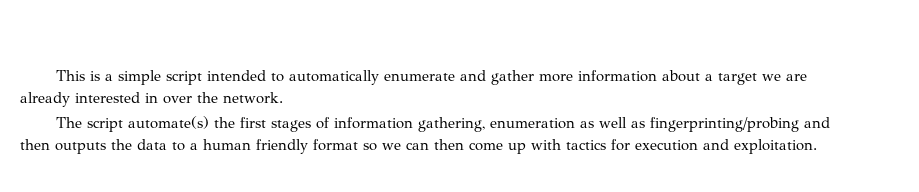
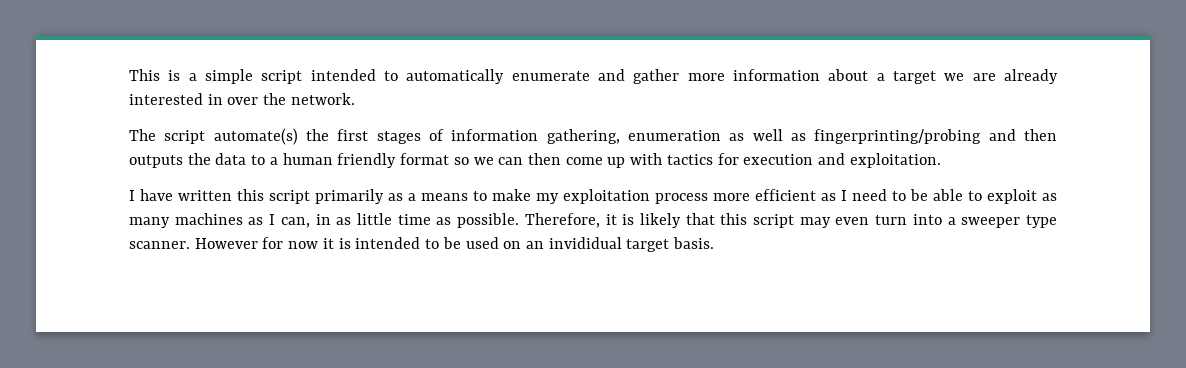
(817, 146) none -> [129,189,1057,204] [129,213,1058,228] [129,237,715,252] // I have written this script primarily as a means to make my exploitation process more efficient as I need to be able to exploit as many machines as I can, in as little time as possible. Therefore, it is likely that this script may even turn into a sweeper type scanner. However for now it is intended to be used on an invididual target basis.

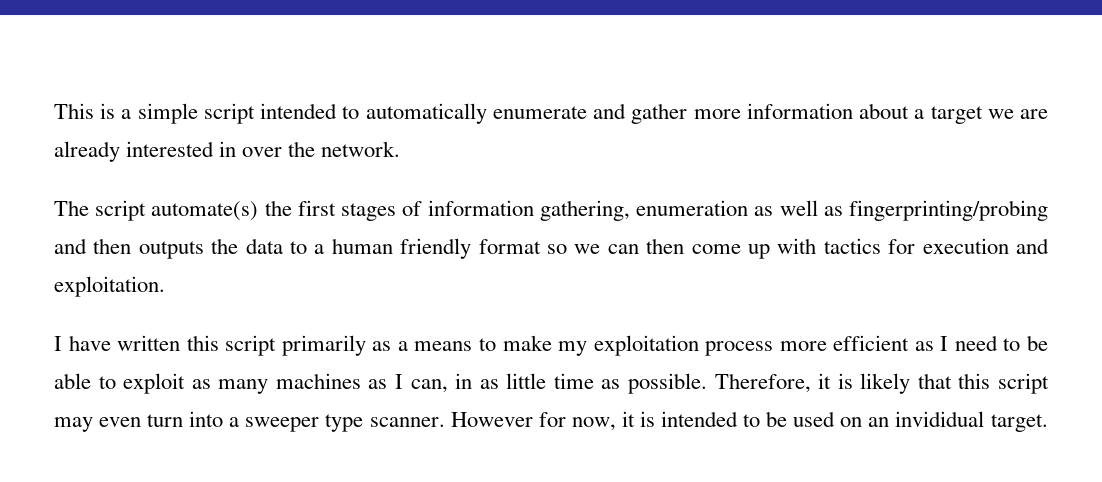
[288,241,319,249] now -> [571,417,616,431] now,
[626,237,715,252] target basis. -> [990,414,1048,432] target.

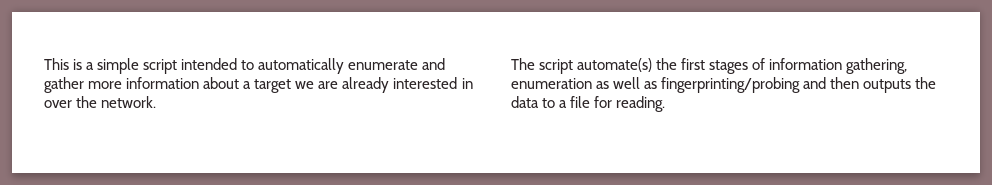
[331,238,1049,259] [54,276,165,297] [54,335,1048,356] [54,373,1049,394] [54,411,1048,432] human friendly format so we can then come up with tactics for execution and exploitation. // I have written this script primarily as a means to make my exploitation process more efficient as I need to be able to exploit as many machines as I can, in as little time as possible. Therefore, it is likely that this script may even turn into a sweeper type scanner. However for now, it is intended to be used on an invididual target. -> [570,96,666,112] file for reading.

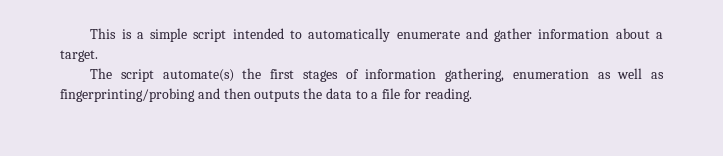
[88,81,123,89] more -> (533, 35) none
[254,77,473,93] [44,96,157,108] target we are already interested in over the network. -> [60,50,98,62] target.

